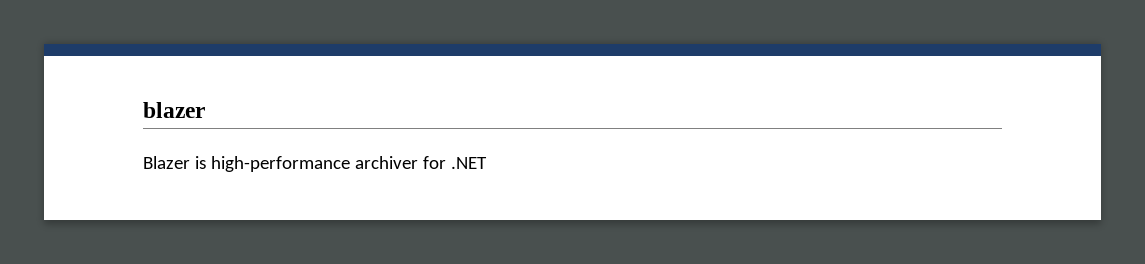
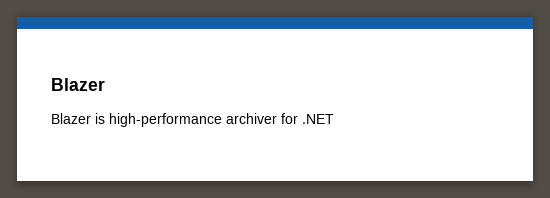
[143,102,205,118] blazer -> [51,78,105,91] Blazer

